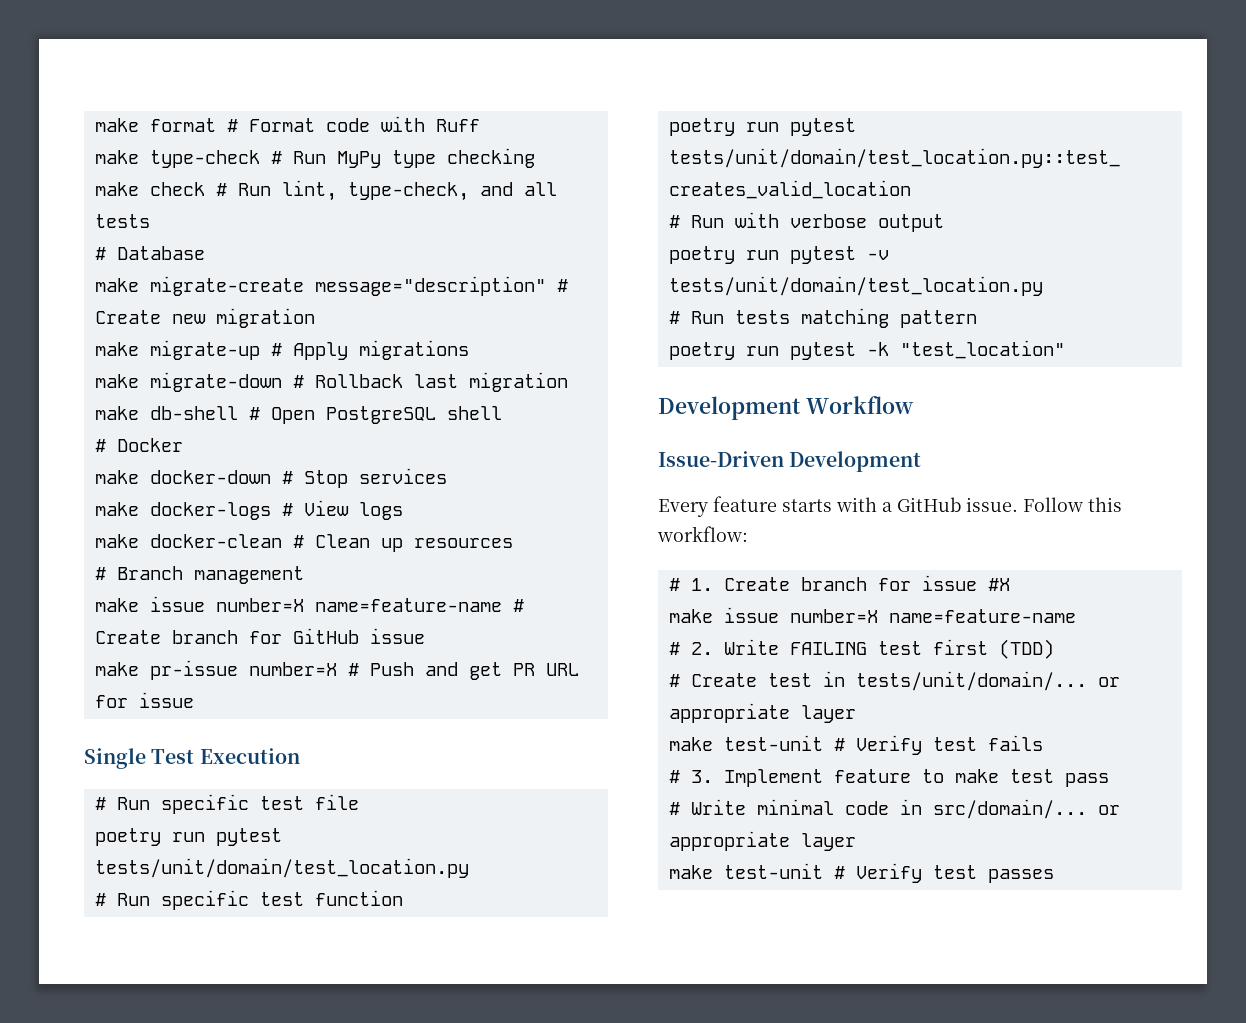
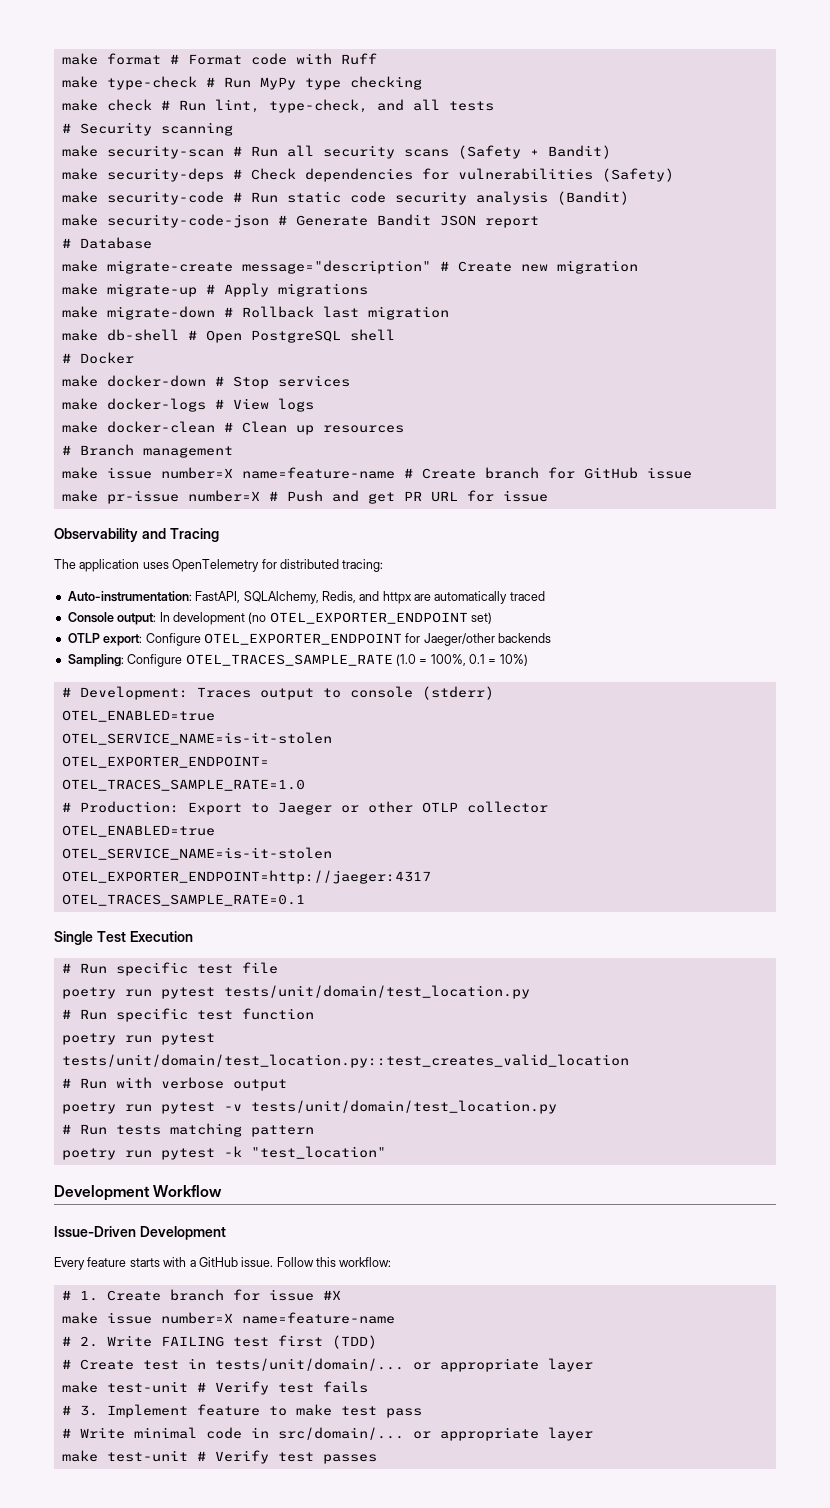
(150, 221) none -> [61,122,233,136] [61,145,611,159] [61,168,674,182] [61,191,629,205] [61,214,539,228] // # Security scanning // make security-scan # Run all security scans (Safety + Bandit) // make security-deps # Check dependencies for vulnerabilities (Safety) // make security-code # Run static code security analysis (Bandit) // make security-code-json # Generate Bandit JSON report
(194, 700) none -> [54,528,219,542] [54,559,384,572] [67,591,545,604] [67,612,492,625] [67,633,551,646] [67,654,528,667] [61,686,494,700] [61,710,215,722] [61,732,332,745] [61,756,269,768] [61,779,305,791] [61,801,548,815] [61,825,215,837] [61,847,332,860] [61,870,431,884] [61,894,305,906] // Observability and Tracing // The application uses OpenTelemetry for distributed tracing: // Auto-instrumentation: FastAPI, SQLAlchemy, Redis, and httpx are automatically traced // Console output: In development (no OTEL_EXPORTER_ENDPOINT set) // OTLP export: Configure OTEL_EXPORTER_ENDPOINT for Jaeger/other backends // Sampling: Configure OTEL_TRACES_SAMPLE_RATE (1.0 = 100%, 0.1 = 10%) // # Development: Traces output to console (stderr) // OTEL_ENABLED=true // OTEL_SERVICE_NAME=is-it-stolen // OTEL_EXPORTER_ENDPOINT= // OTEL_TRACES_SAMPLE_RATE=1.0 // # Production: Export to Jaeger or other OTLP collector // OTEL_ENABLED=true // OTEL_SERVICE_NAME=is-it-stolen // OTEL_EXPORTER_ENDPOINT=http://jaeger:4317 // OTEL_TRACES_SAMPLE_RATE=0.1

